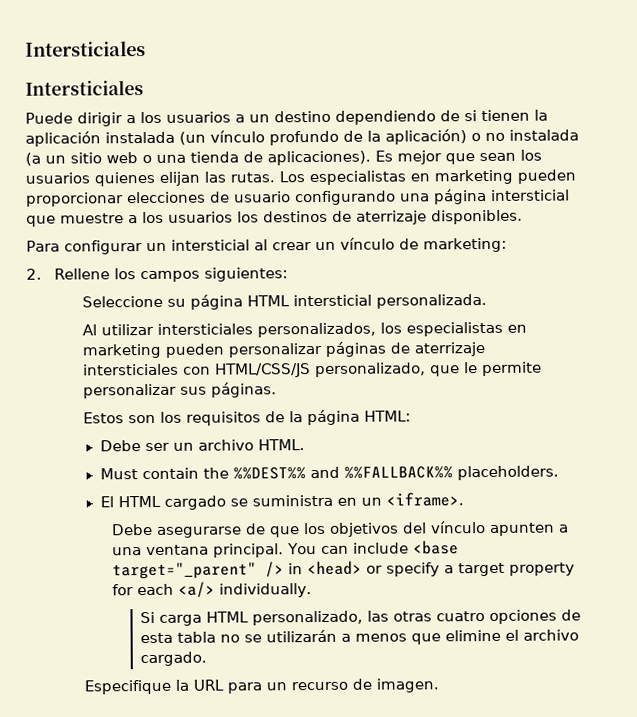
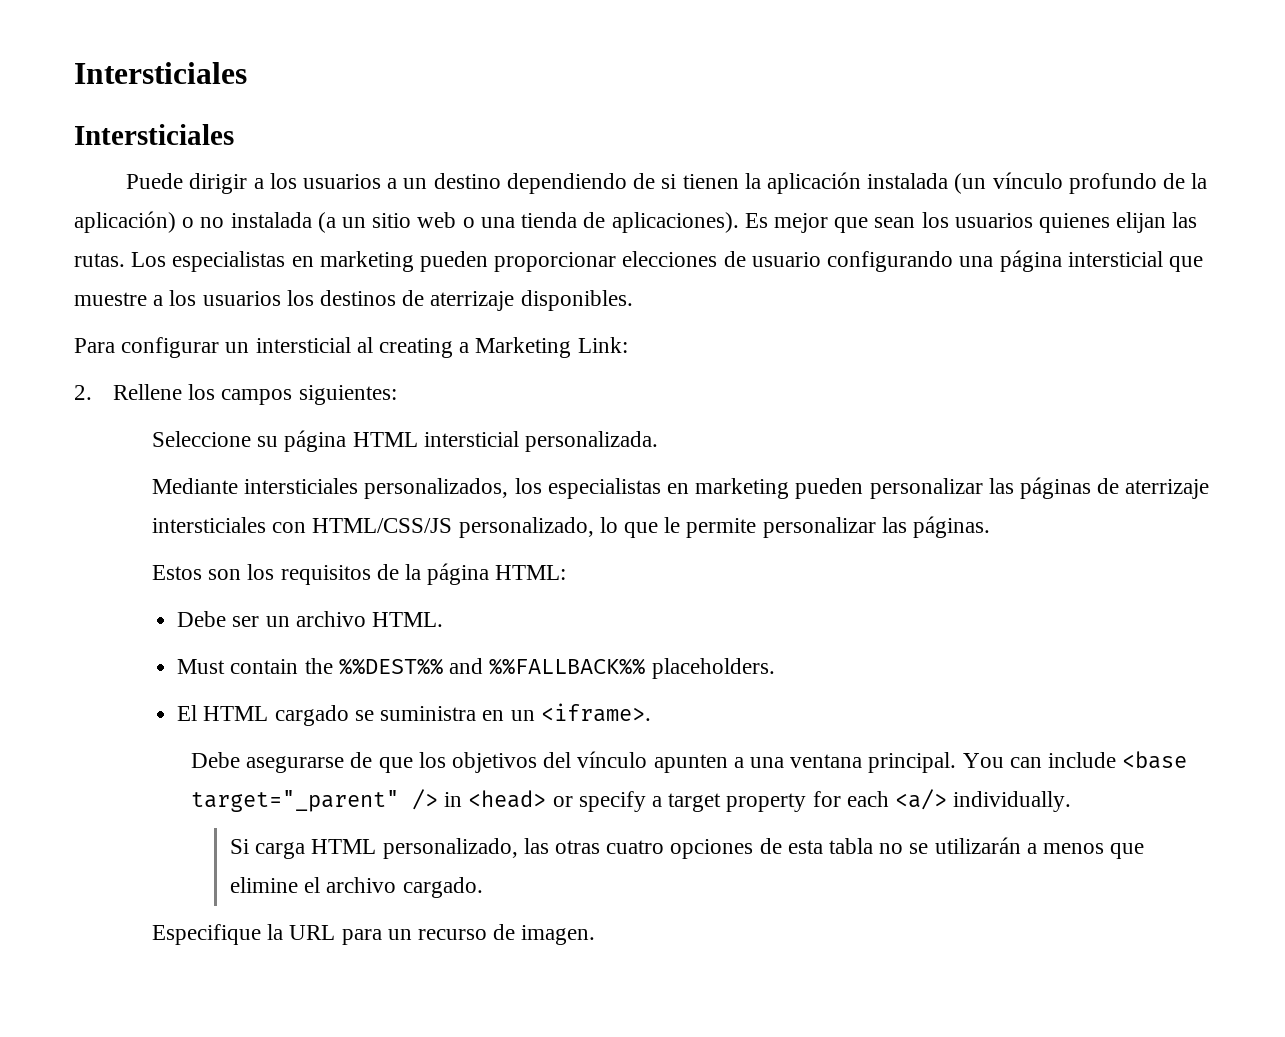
[272,237,507,253] crear un vínculo de marketing: -> [379,337,628,358] creating a Marketing Link:
[82,323,155,336] Al utilizar -> [151,478,238,494] Mediante
(323, 350) none -> [988,478,1014,494] las
(427, 370) none -> [599,517,618,533] lo
[180,386,208,395] sus -> [881,517,907,533] las

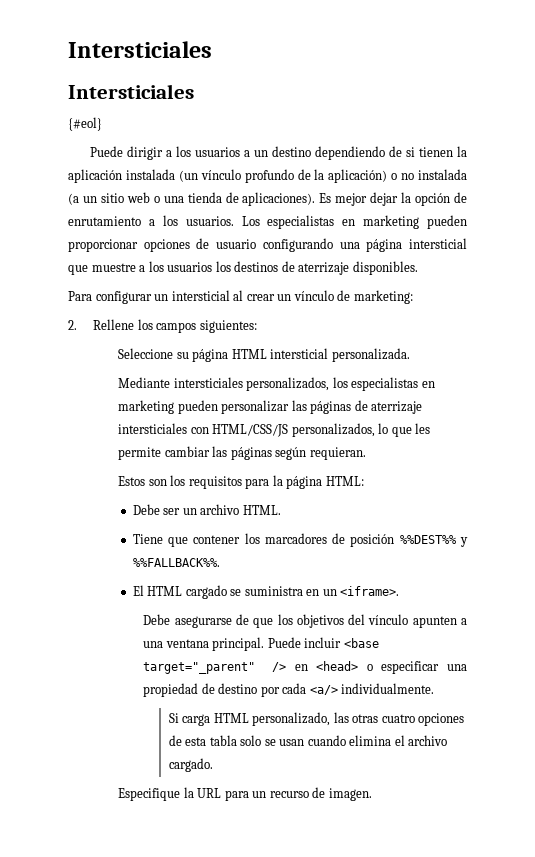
(234, 134) none -> [68,117,102,131] // {#eol}
[834,212,1198,233] [74,253,125,267] que sean los usuarios quienes elijan las rutas. -> [370,192,468,206] [68,215,234,226] dejar la opción de enrutamiento a los usuarios.
[622,251,718,267] elecciones -> [143,239,190,252] opciones
[379,337,628,358] creating a Marketing Link: -> [246,290,413,304] crear un vínculo de marketing:
[458,517,594,538] personalizado, -> [291,423,375,437] personalizados,
[664,516,991,538] le permite personalizar las páginas. -> [415,423,431,434] [118,446,366,460] les permite cambiar las páginas según requieran.
[376,564,399,580] de -> [245,478,270,489] para
[177,658,775,679] Must contain the %%DEST%% and %%FALLBACK%% placeholders. -> [132,533,469,547] [132,558,220,567] Tiene que contener los marcadores de posición %%DEST%% y %%FALLBACK%%.
[962,751,1188,769] [190,789,1072,812] You can include <base target="_parent" /> in <head> or specify a target property for each <a/> individually. -> [267,637,379,648] [143,661,467,674] [143,683,435,697] Puede incluir <base target="_parent" /> en <head> o especificar una propiedad de destino por cada <a/> individualmente.
[879,837,1145,859] [229,877,298,893] no se utilizarán a menos que elimine -> [240,735,392,746] solo se usan cuando elimina

